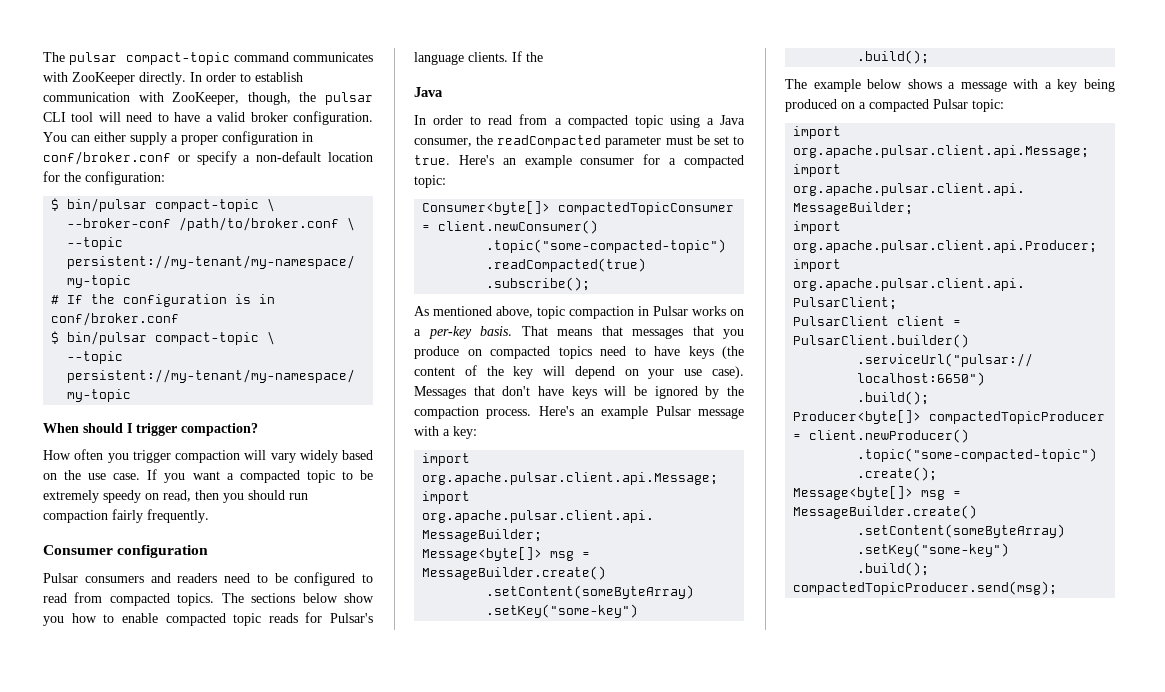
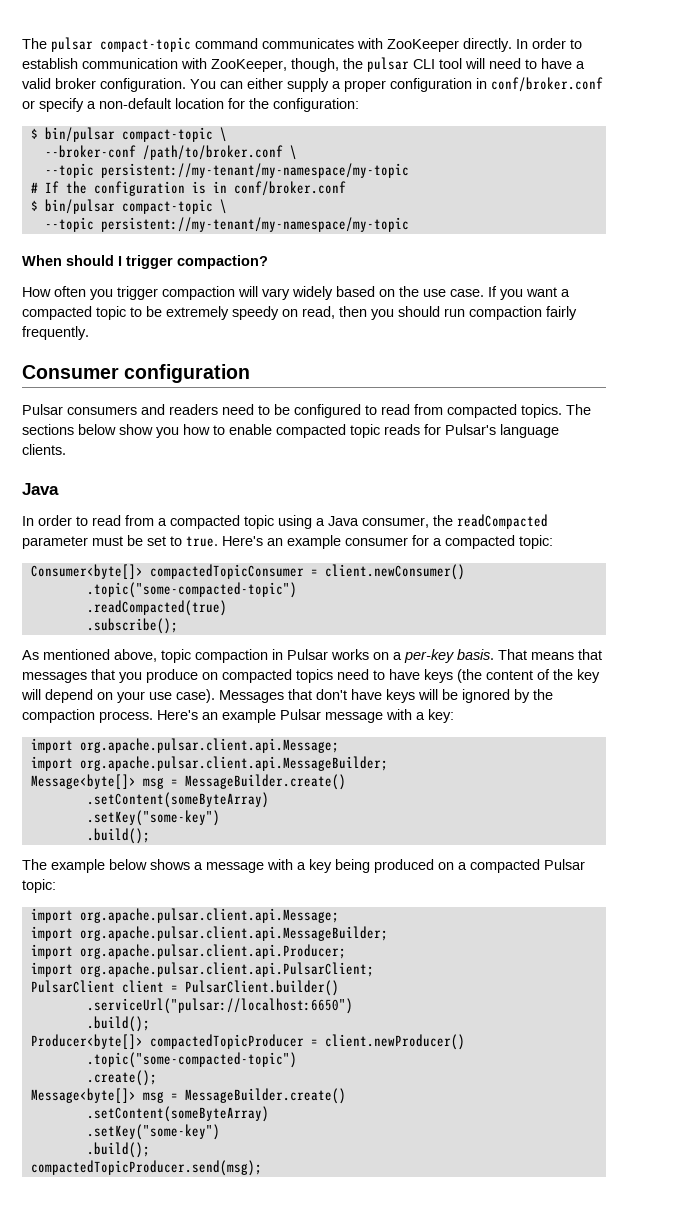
[512,51,543,62] If the -> (66, 449) none

